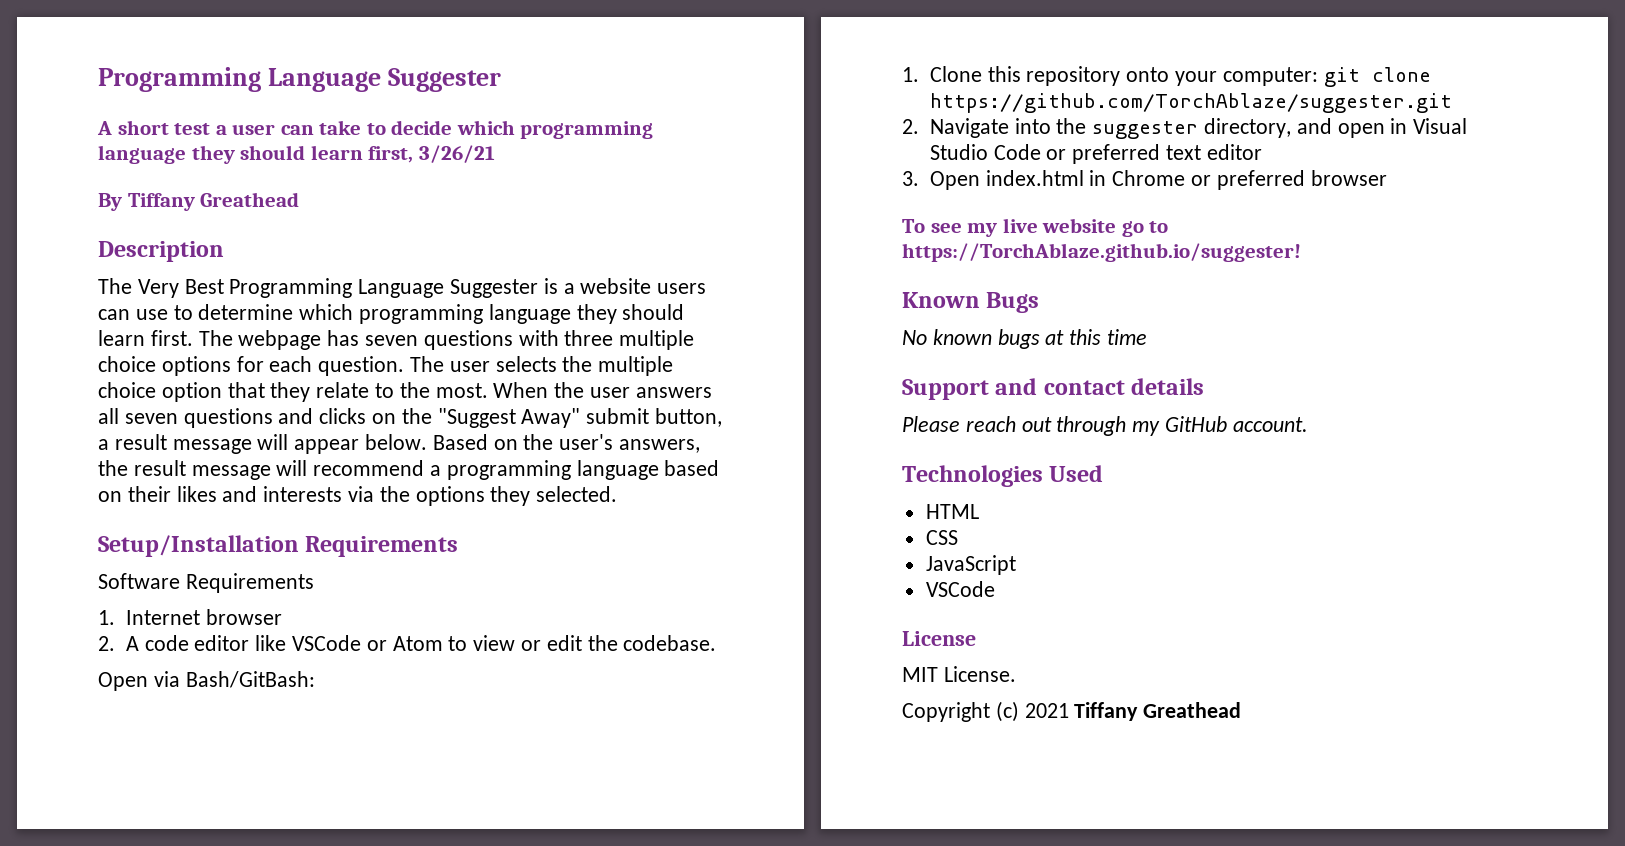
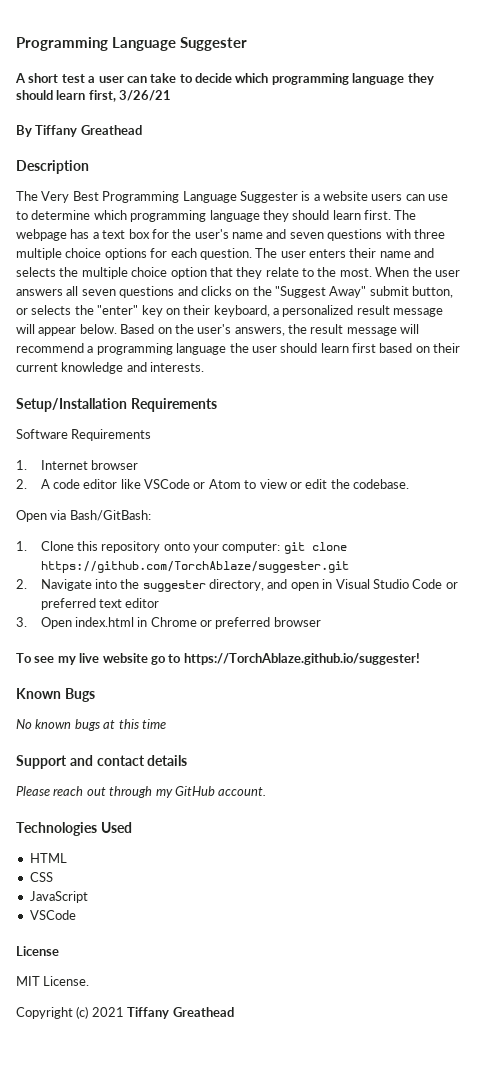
(360, 338) none -> [92,229,287,239] a text box for the user's name and
(490, 366) none -> [309,248,435,258] enters their name and
[98,439,109,450] a -> [16,305,354,317] or selects the "enter" key on their keyboard, a personalized
[664,460,720,476] [98,486,618,506] based on their likes and interests via the options they selected. -> [229,343,461,353] [16,362,205,374] the user should learn first based on their current knowledge and interests.

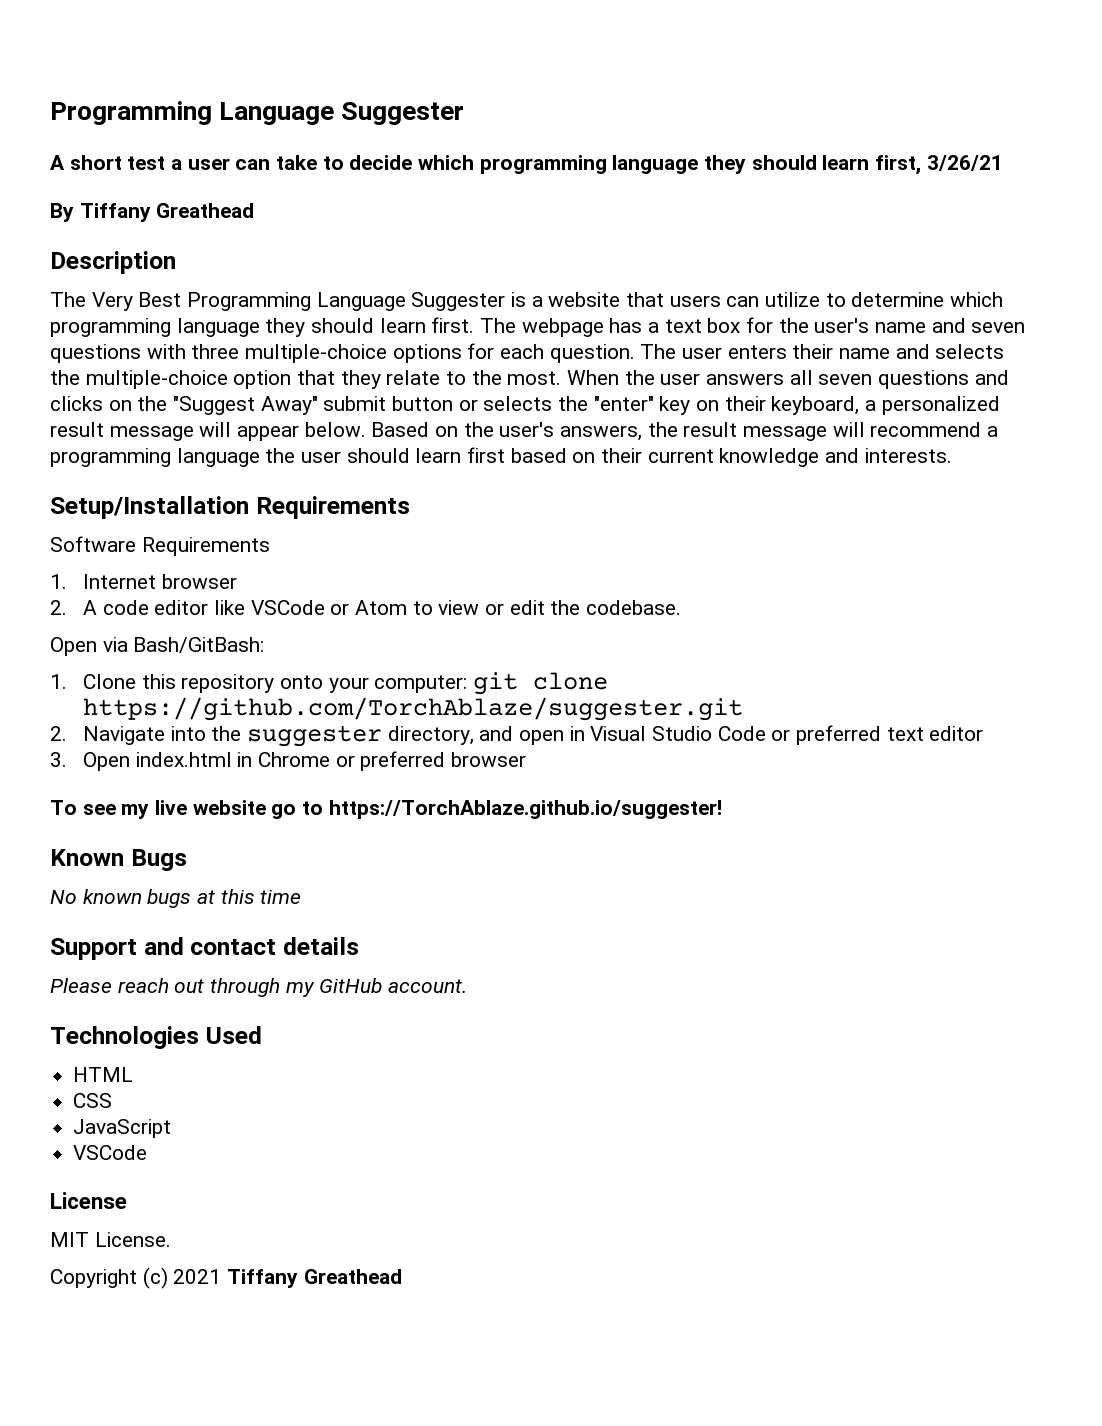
(368, 196) none -> [626,292,665,307] that
[428,194,449,201] use -> [765,292,821,307] utilize
[16,248,102,260] multiple choice -> [245,344,388,363] multiple-choice
[81,267,168,279] multiple choice -> [85,370,228,389] multiple-choice
[412,286,454,298] button, -> [392,396,454,411] button

